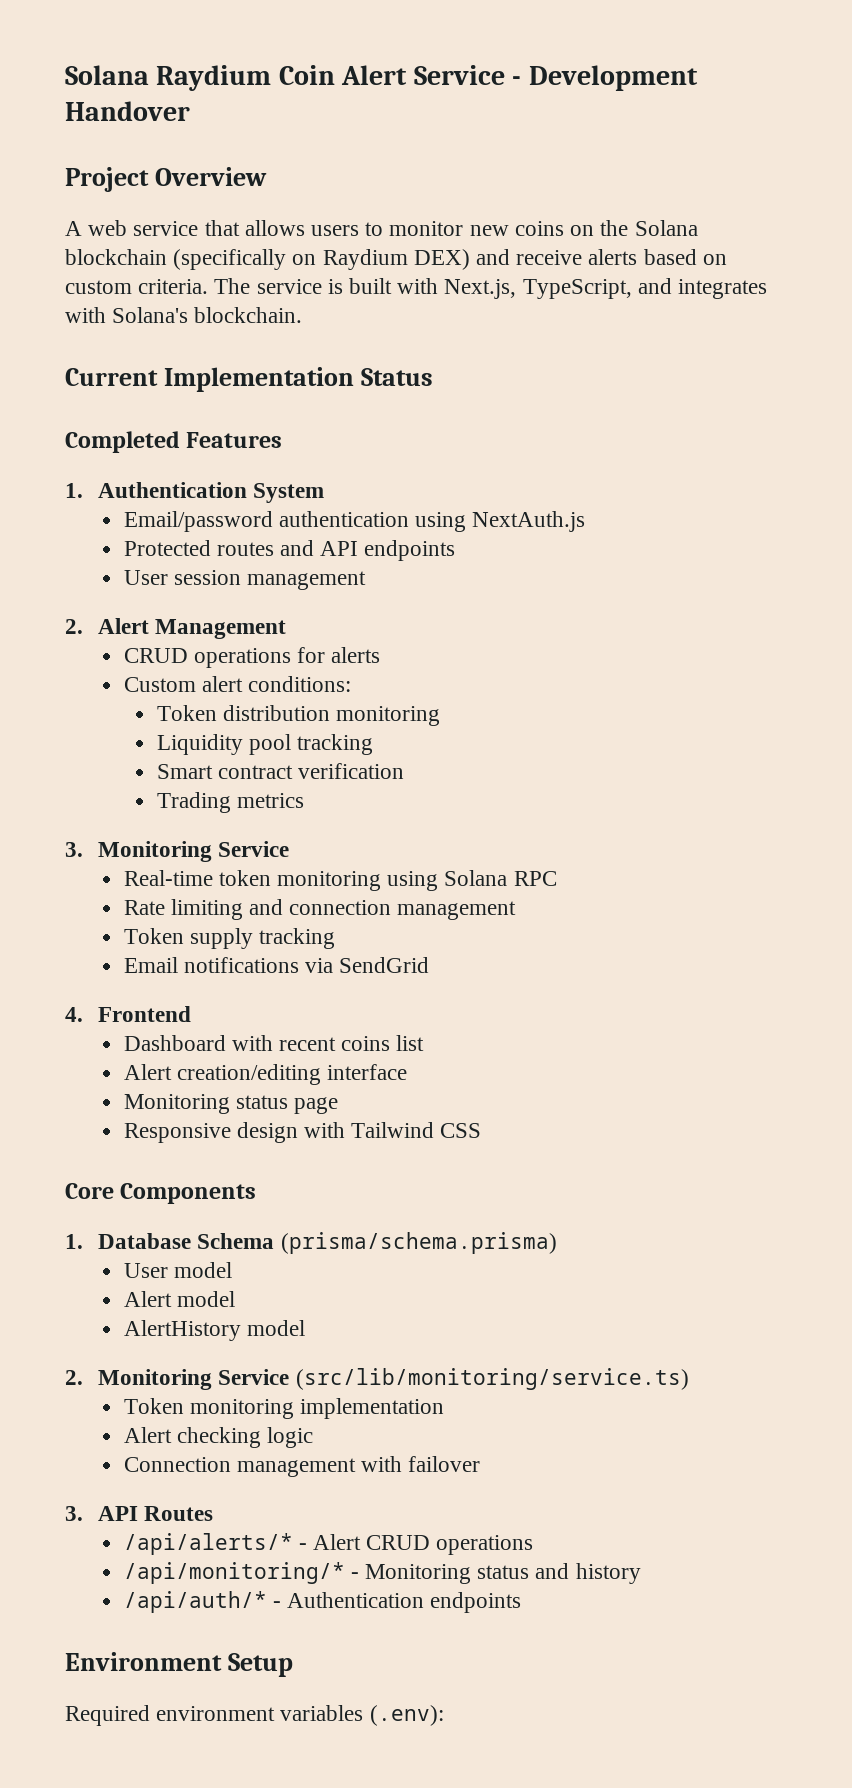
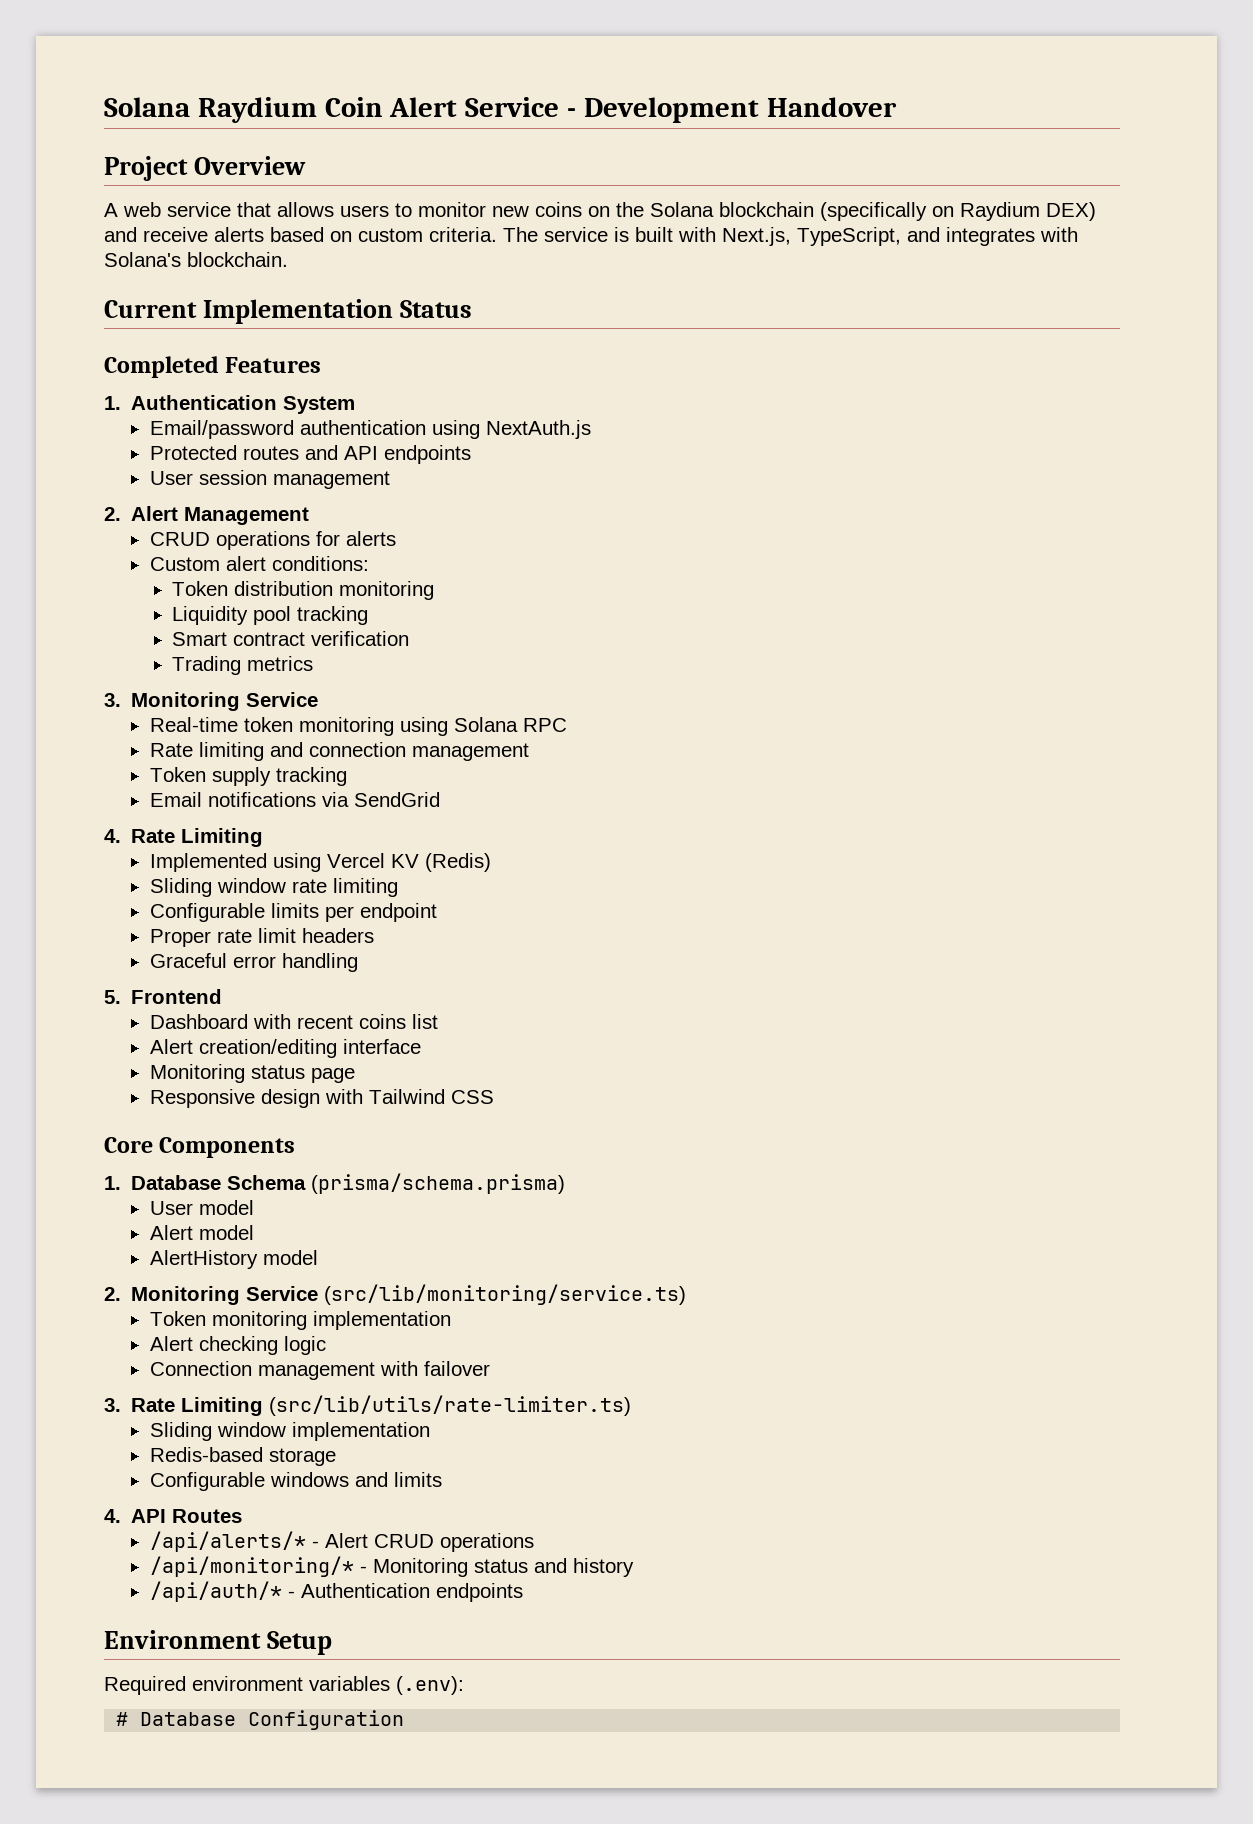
(83, 1014) none -> [131,828,264,847] [149,853,491,872] [149,878,398,897] [149,903,437,922] [149,928,374,947] [149,953,358,972] [104,990,121,1004] Rate Limiting // Implemented using Vercel KV (Redis) // Sliding window rate limiting // Configurable limits per endpoint // Proper rate limit headers // Graceful error handling // 5.
(83, 1513) none -> [131,1395,632,1416] [149,1422,430,1441] [149,1447,336,1466] [149,1472,442,1491] [104,1509,121,1523] Rate Limiting (src/lib/utils/rate-limiter.ts) // Sliding window implementation // Redis-based storage // Configurable windows and limits // 4.
(444, 1715) none -> [116,1710,405,1730] // # Database Configuration

